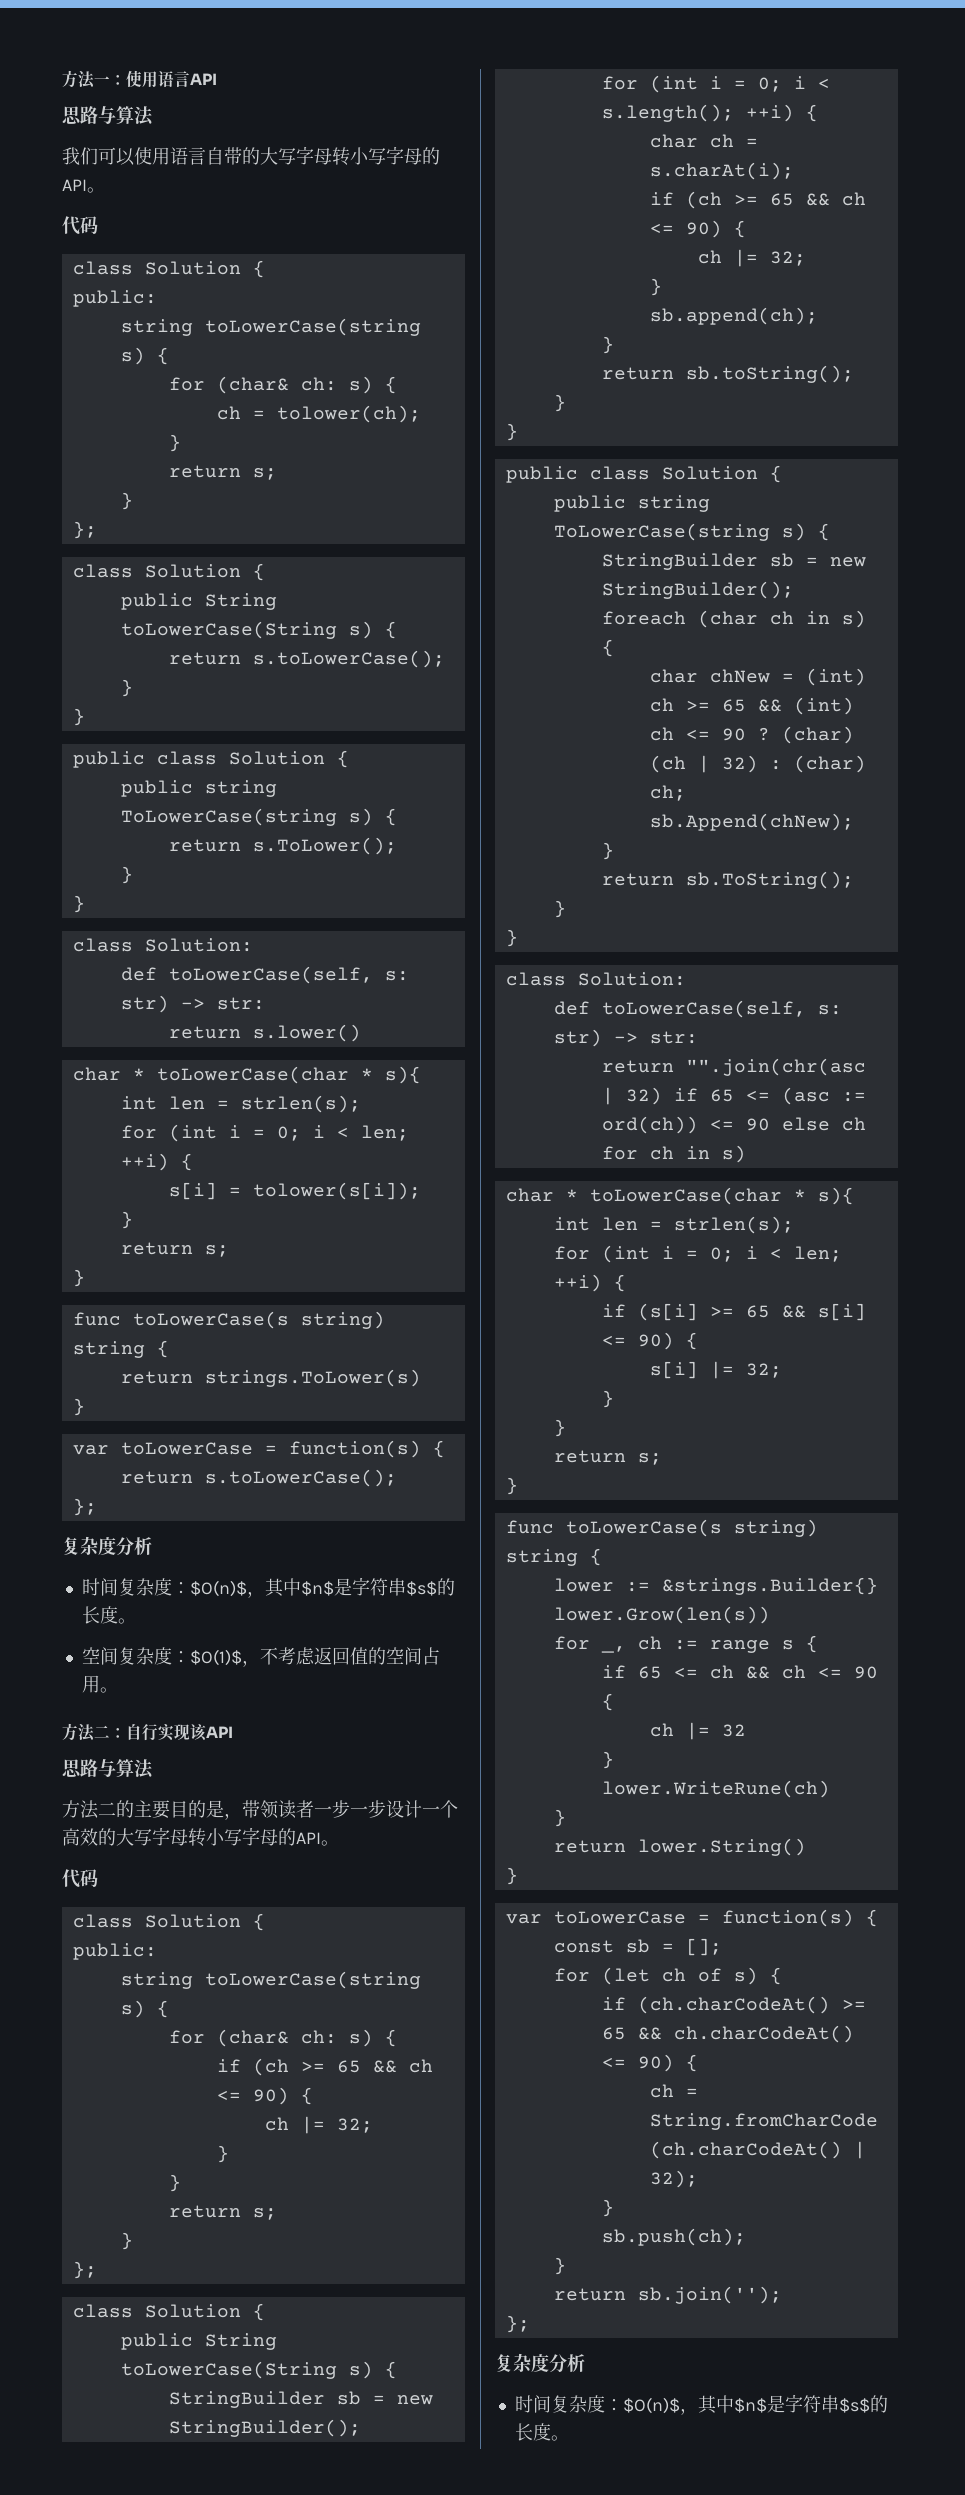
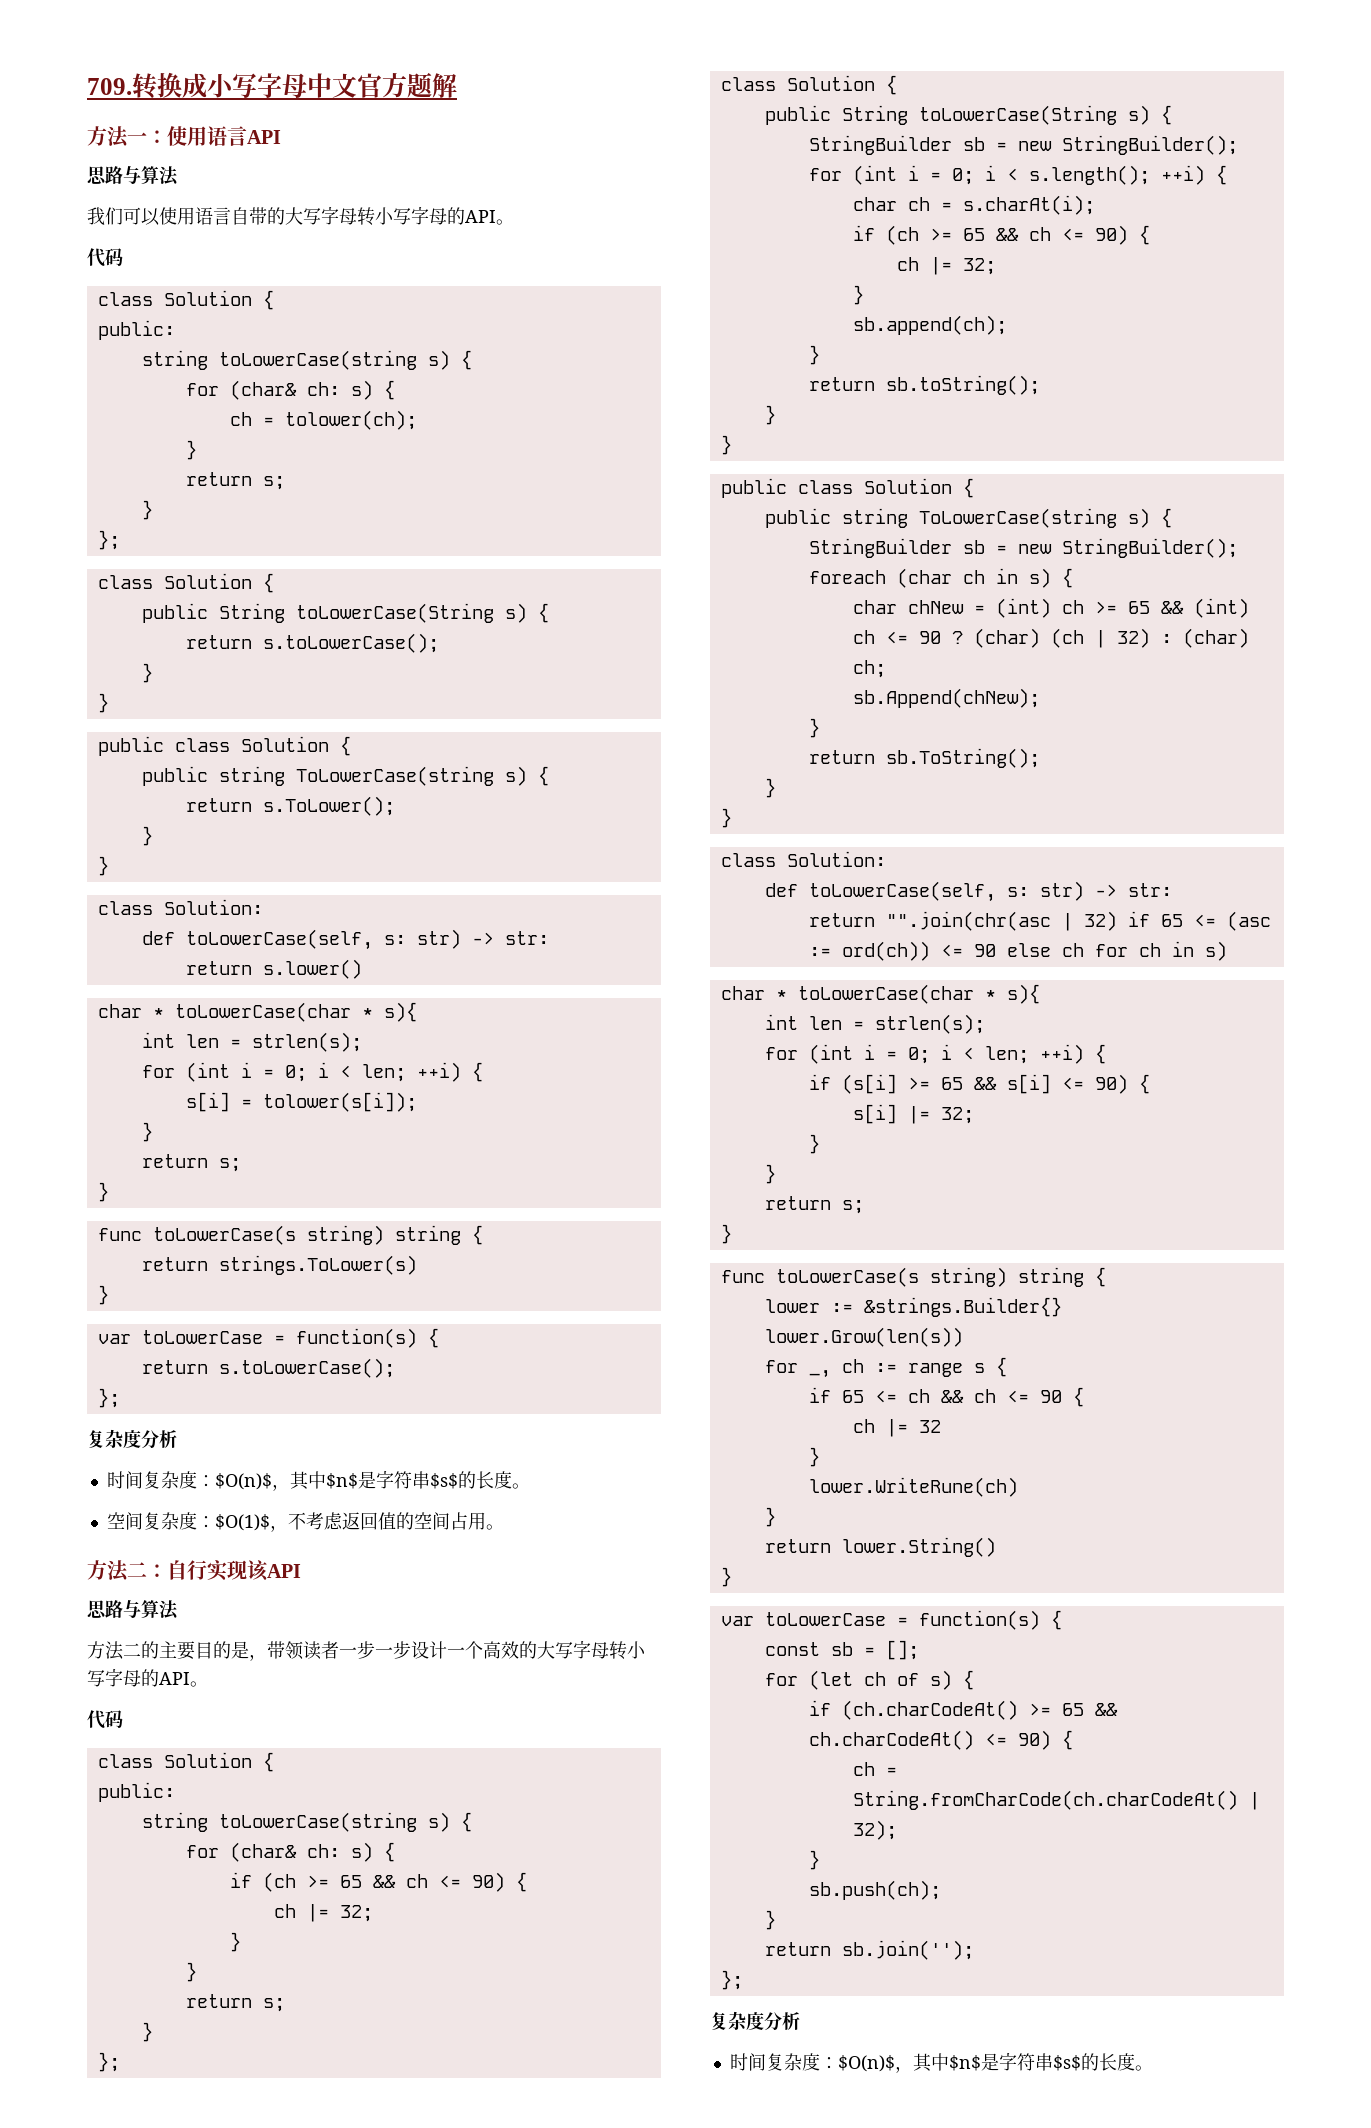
(62, 79) none -> [87,72,457,99] 709.转换成小写字母中文官方题解 //

